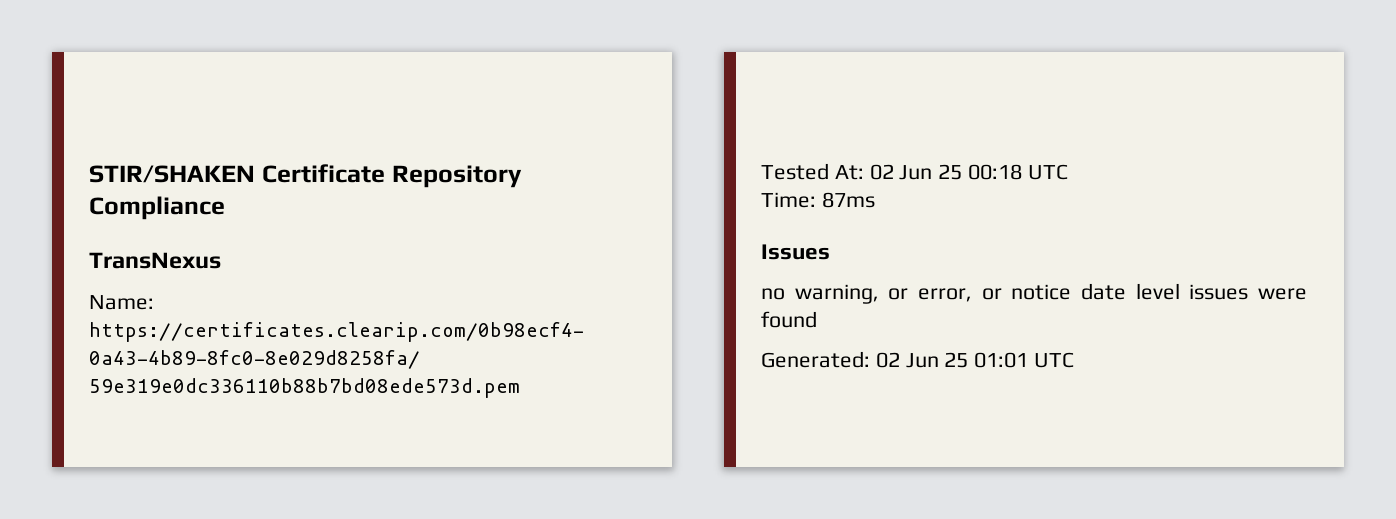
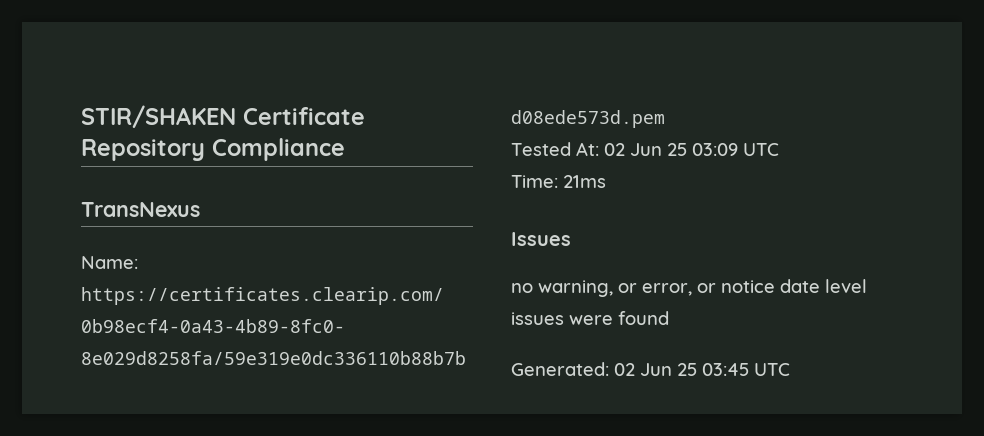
[968,164,1023,180] 00:18 -> [692,143,738,156] 03:09
[821,192,875,208] 87ms -> [563,175,606,188] 21ms
[974,352,1029,368] 01:01 -> [702,363,749,376] 03:45

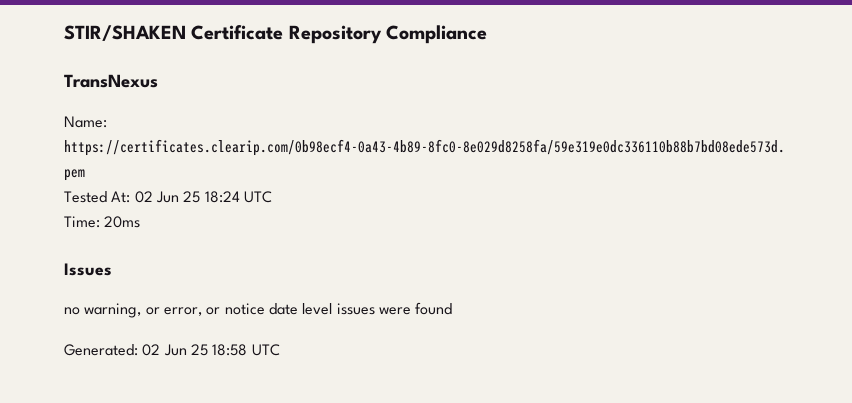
[692,143,738,156] 03:09 -> [204,191,240,203] 18:24
[563,175,606,188] 21ms -> [104,216,141,228] 20ms
[702,363,749,376] 03:45 -> [212,344,248,356] 18:58

